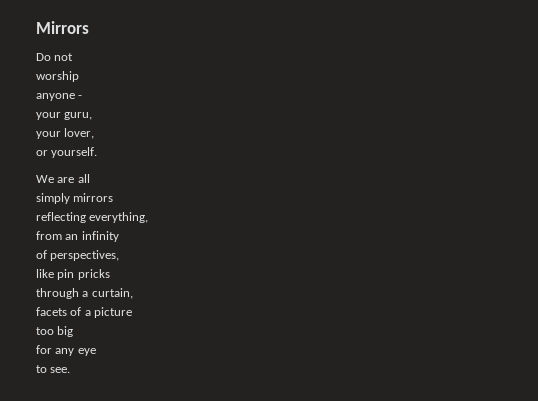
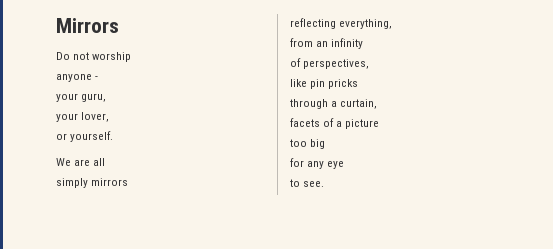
(74, 57) // -> (90, 56) none

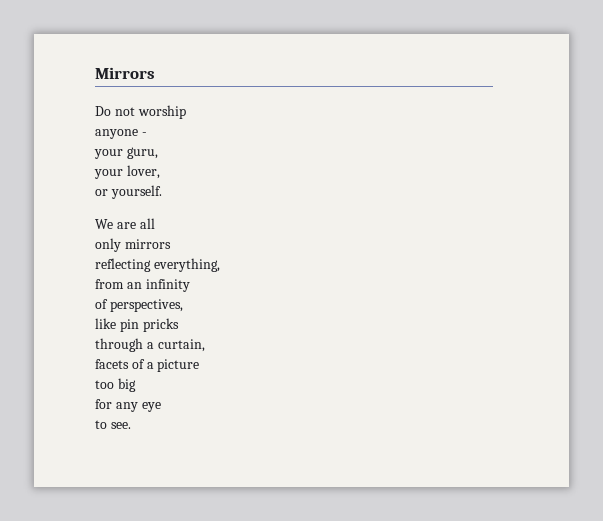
[56,178,88,188] simply -> [95,238,121,252] only

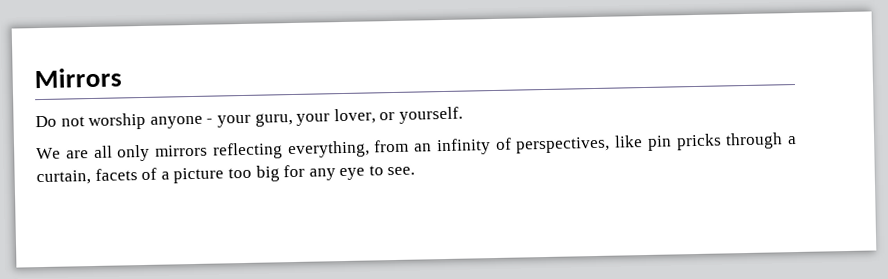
(186, 112) // -> (147, 121) none
(147, 134) // -> (214, 121) none
(158, 153) // -> (293, 120) none
(160, 172) // -> (376, 116) none
(155, 223) // -> (113, 151) none
(171, 244) // -> (208, 150) none
(220, 265) // -> (370, 149) none
(190, 285) // -> (491, 147) none
(183, 305) // -> (611, 145) none
(179, 325) // -> (722, 142) none
(205, 345) // -> (91, 178) none
(200, 365) // -> (225, 175) none
(136, 385) // -> (280, 173) none
(161, 407) // -> (366, 174) none

